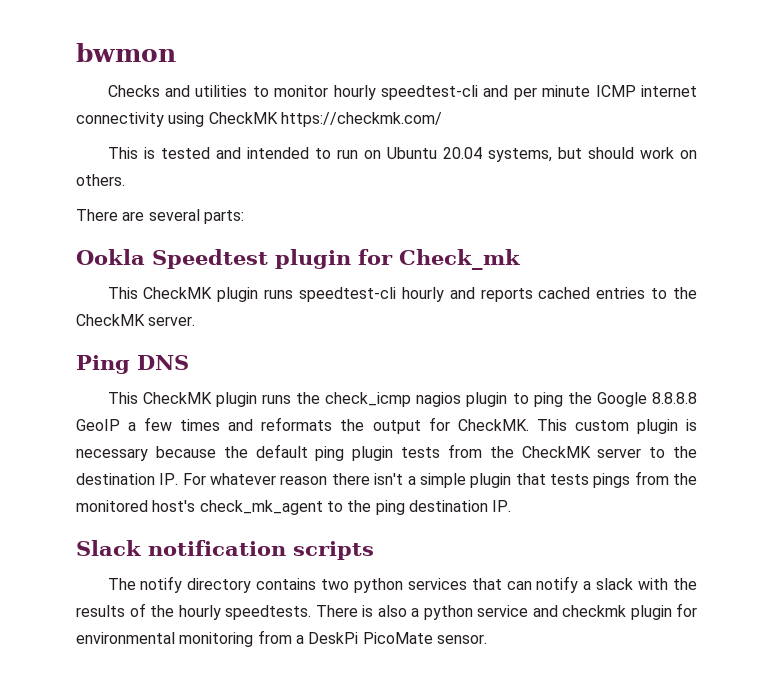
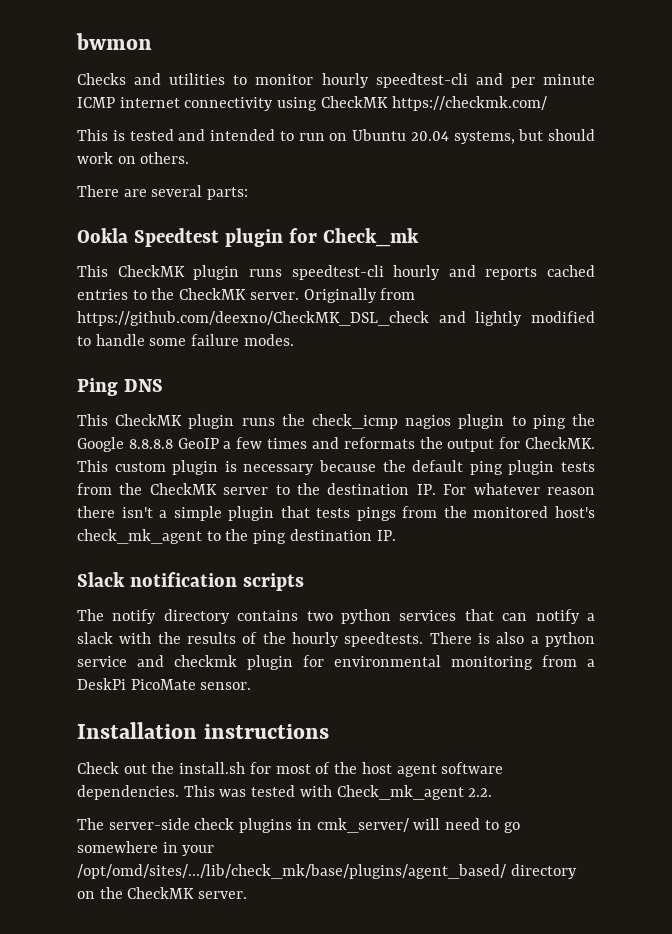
(196, 321) none -> [303,288,416,303] [77,311,595,326] [77,334,294,346] Originally from https://github.com/deexno/CheckMK_DSL_check and lightly modified to handle some failure modes.
(487, 639) none -> [77,722,329,739] [77,762,504,777] [77,785,493,800] [77,818,520,833] [77,841,215,856] [77,864,577,879] [77,887,248,899] // Installation instructions // Check out the install.sh for most of the host agent software dependencies. This was tested with Check_mk_agent 2.2. // The server-side check plugins in cmk_server/ will need to go somewhere in your /opt/omd/sites/.../lib/check_mk/base/plugins/agent_based/ directory on the CheckMK server.

